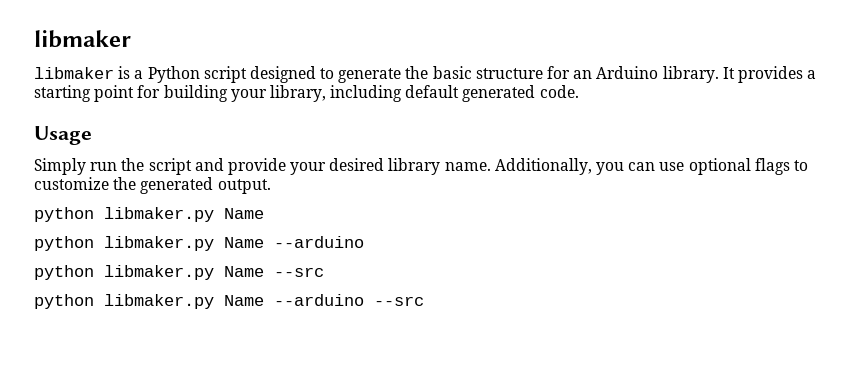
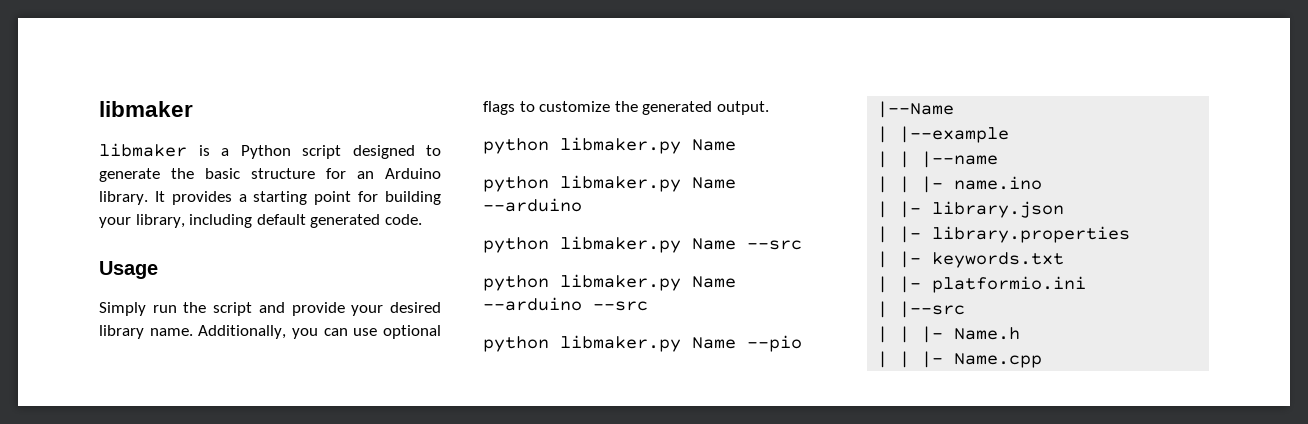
(424, 301) none -> [483,335,802,352] [877,101,955,118] [877,126,1010,143] [877,151,999,168] [877,176,1043,193] [877,201,1065,218] [877,226,1131,243] [877,251,1065,268] [877,276,1087,293] [877,301,966,318] [877,326,1021,343] [877,351,1043,368] // python libmaker.py Name --pio // |--Name // | |--example // | | |--name // | | |- name.ino // | |- library.json // | |- library.properties // | |- keywords.txt // | |- platformio.ini // | |--src // | | |- Name.h // | | |- Name.cpp

